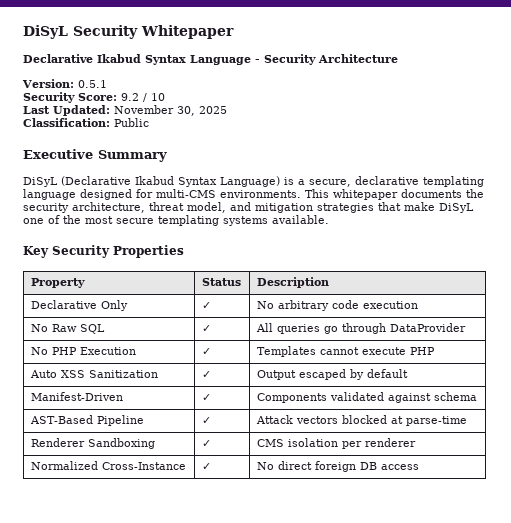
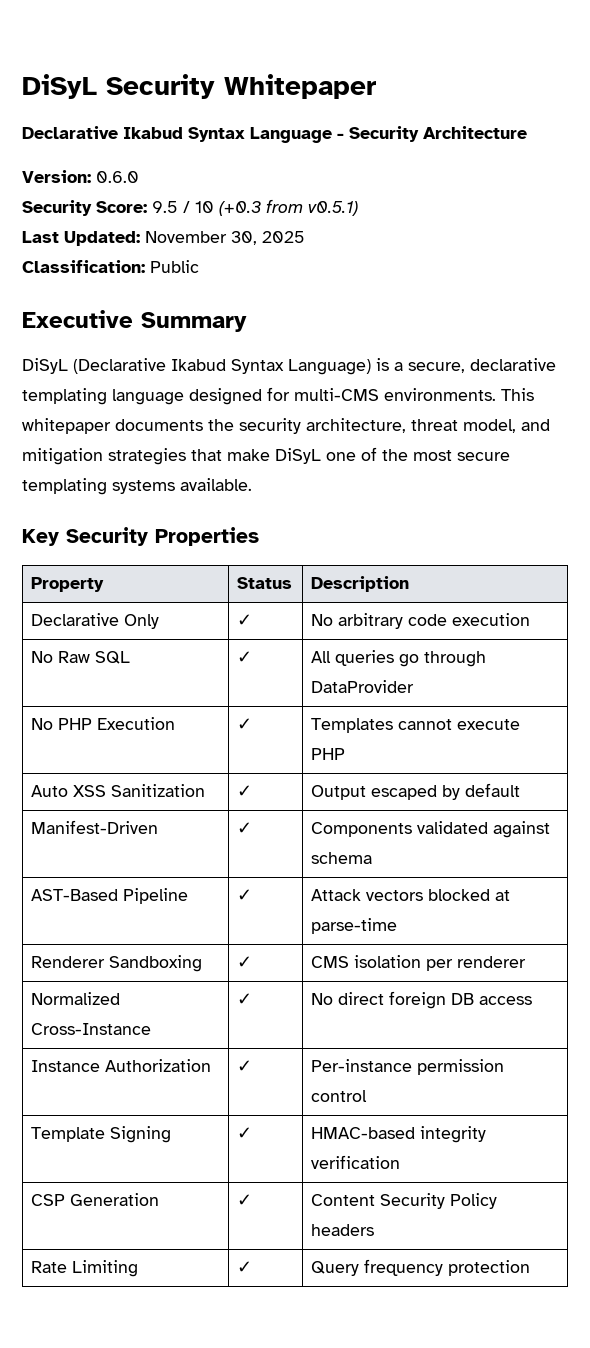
[78,80,107,88] 0.5.1 -> [96,171,139,183] 0.6.0
[121,93,139,101] 9.2 -> [152,201,178,213] 9.5
(165, 97) none -> [219,199,358,216] (+0.3 from v0.5.1)
(419, 467) none -> [31,1059,212,1072] [237,1060,253,1072] [311,1059,505,1075] [311,1090,368,1102] [31,1126,172,1143] [237,1127,253,1139] [311,1126,487,1143] [311,1155,401,1169] [31,1193,160,1206] [237,1194,253,1206] [311,1193,498,1209] [311,1224,375,1236] [31,1260,139,1277] [237,1261,253,1273] [311,1259,531,1276] // Instance Authorization | ✓ | Per-instance permission control // Template Signing | ✓ | HMAC-based integrity verification // CSP Generation | ✓ | Content Security Policy headers // Rate Limiting | ✓ | Query frequency protection

